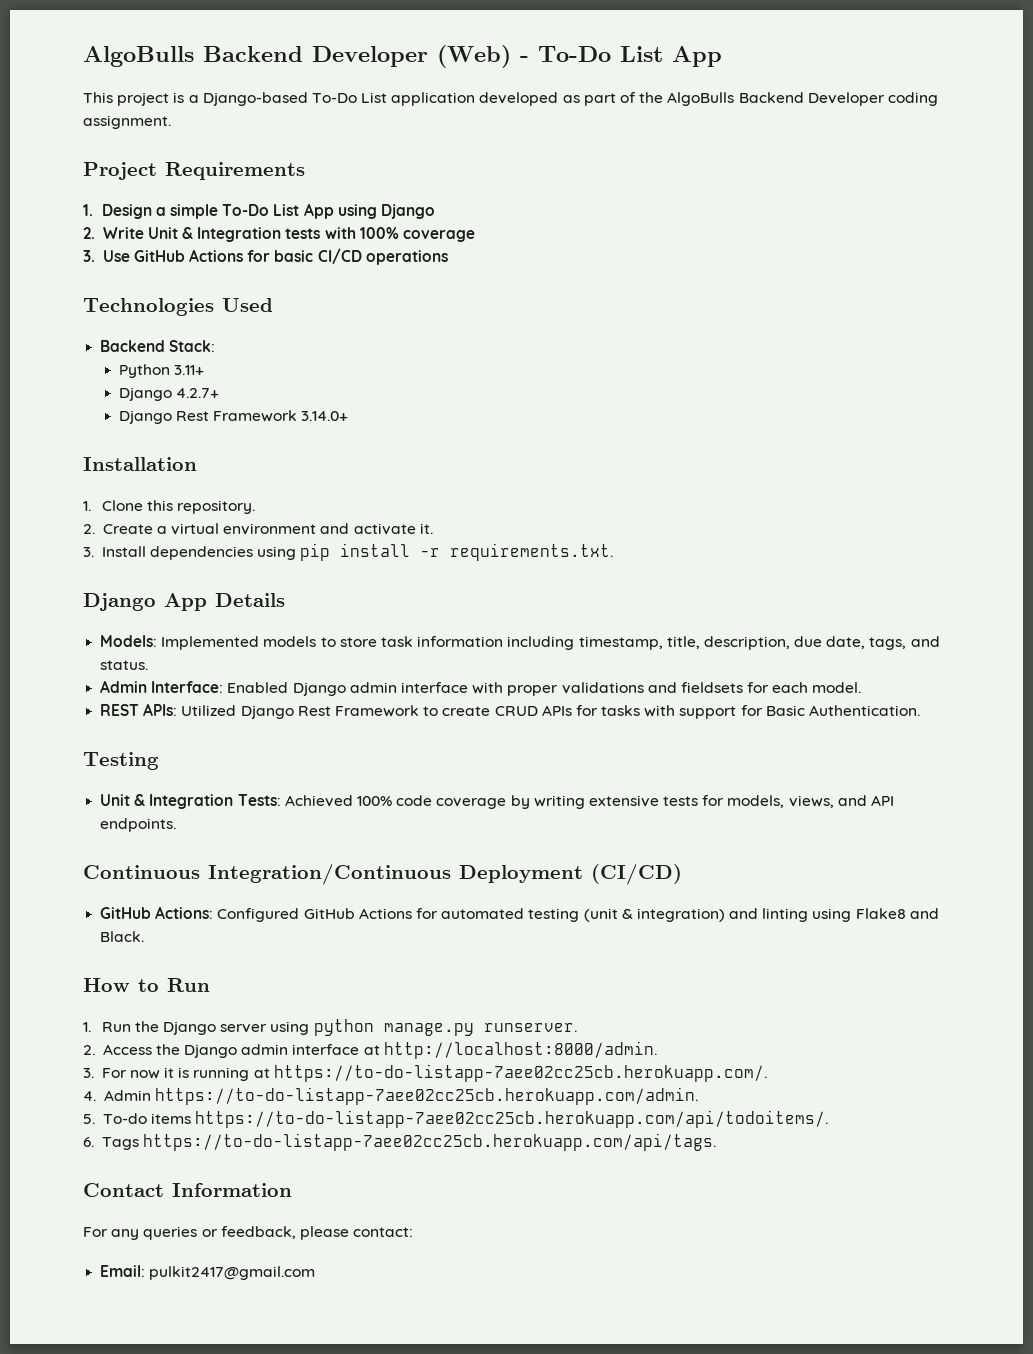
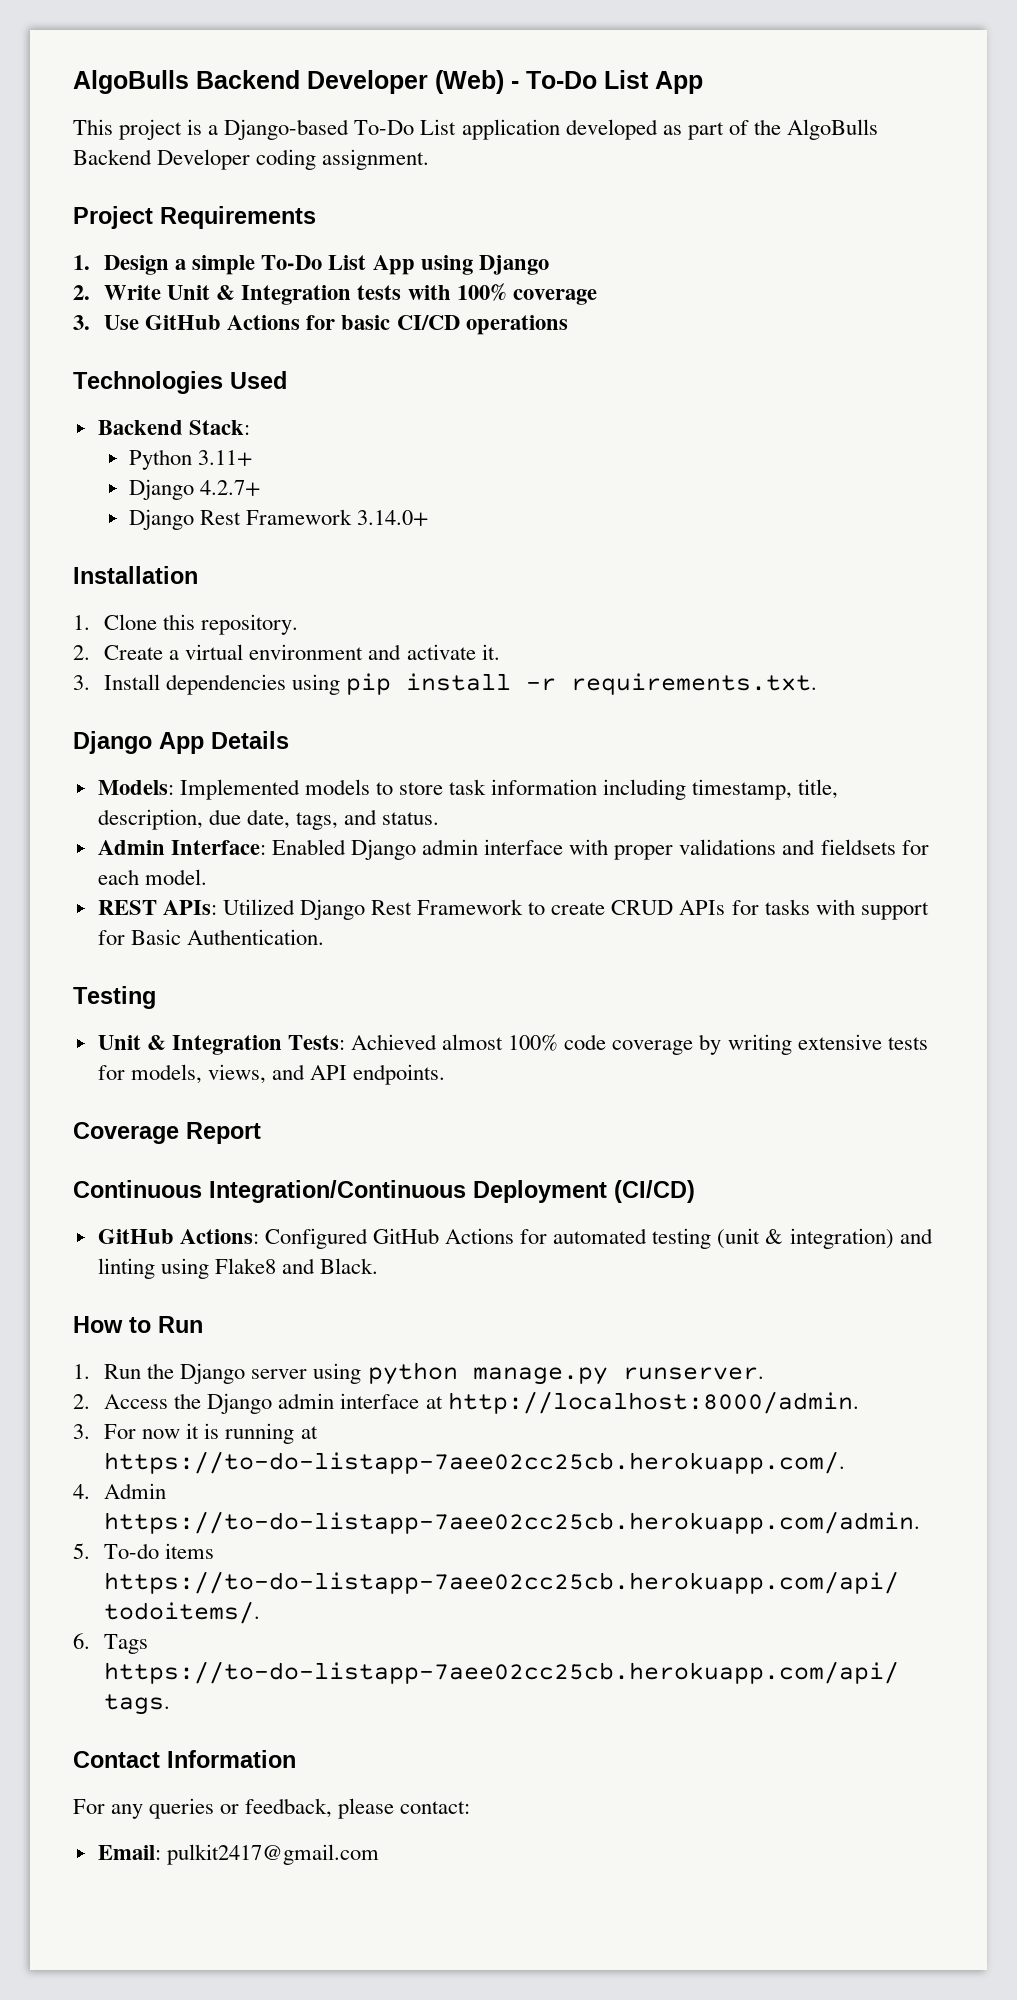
(353, 801) none -> [442,1034,504,1050] almost
(177, 825) none -> [73,1122,261,1144] // Coverage Report

